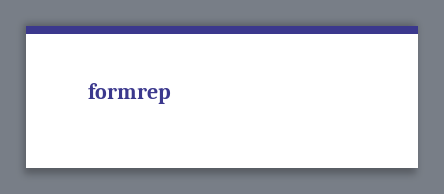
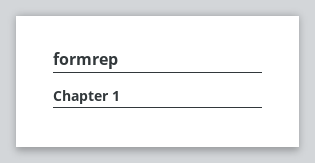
(171, 93) none -> [53,90,120,104] // Chapter 1

